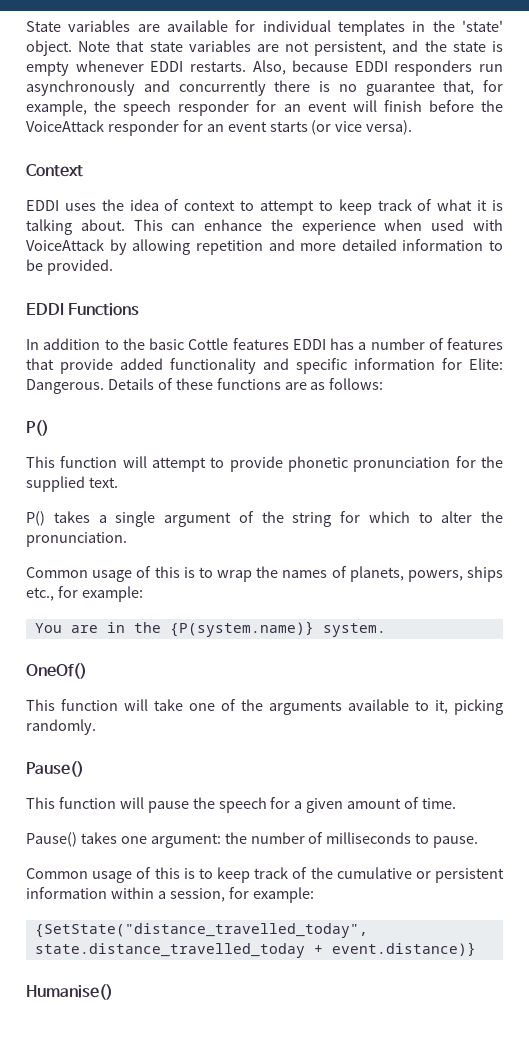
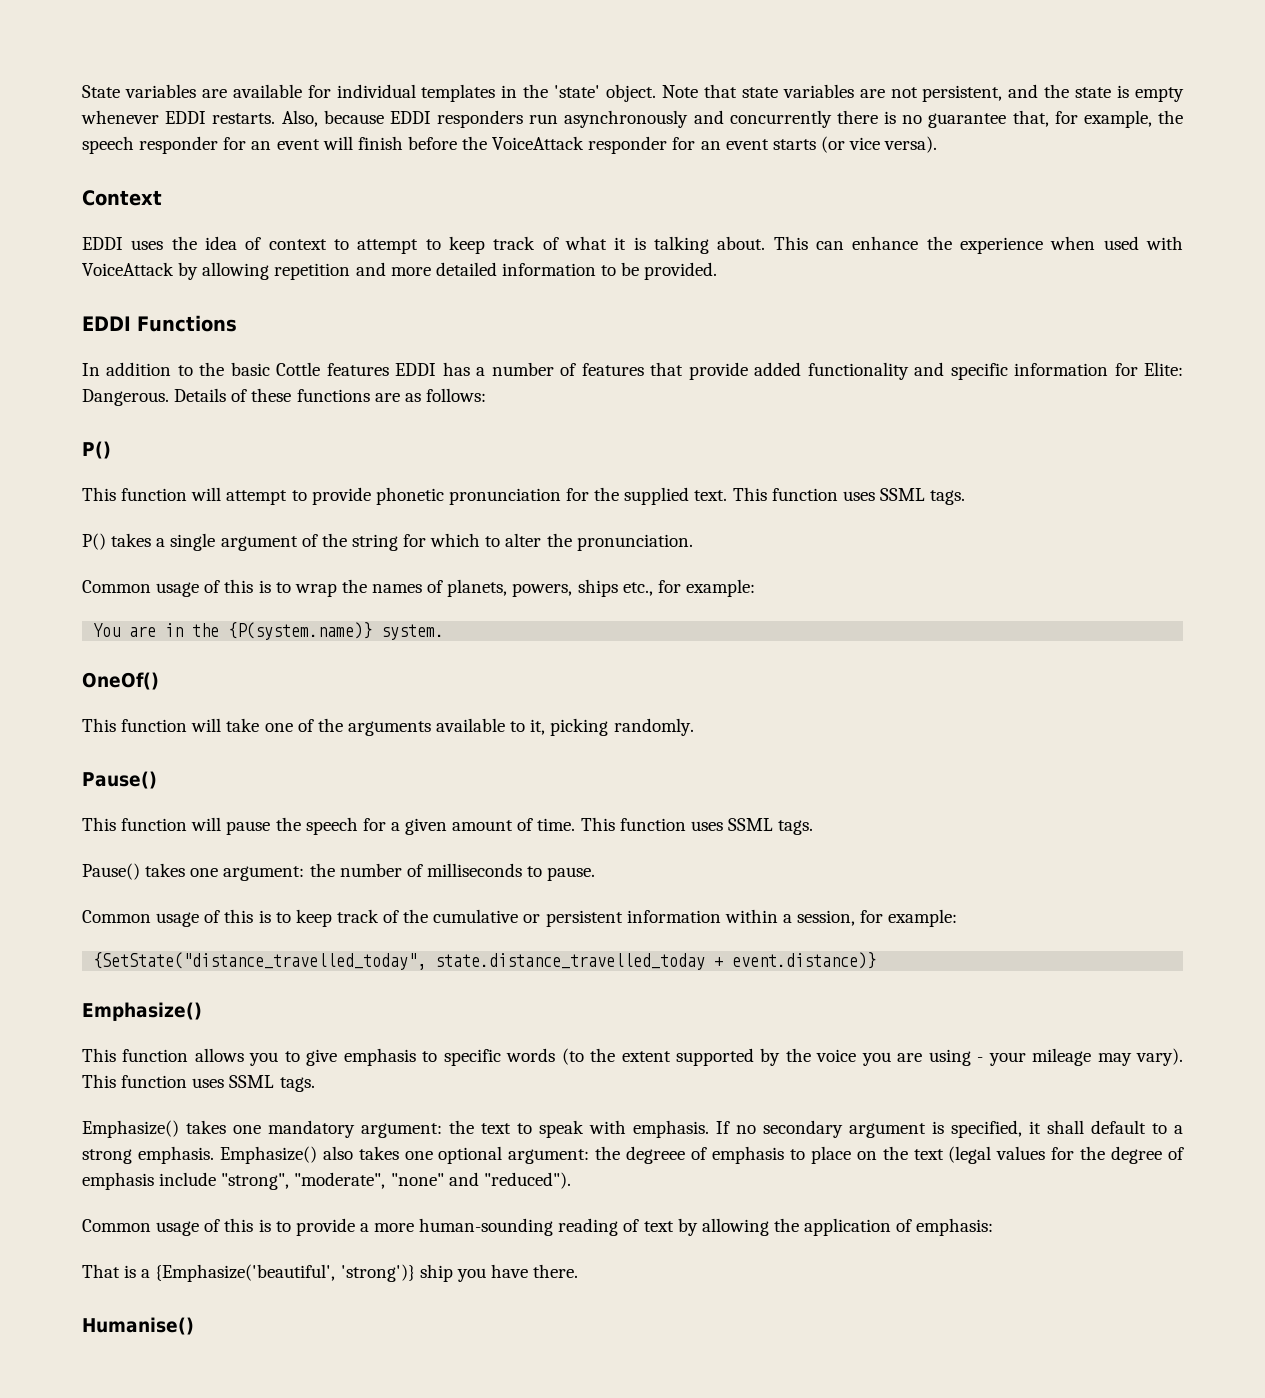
(118, 482) none -> [732,487,966,505] This function uses SSML tags.
(457, 803) none -> [580,817,814,835] This function uses SSML tags.
(476, 949) none -> [82,1002,202,1021] [82,1048,1184,1066] [82,1074,315,1092] [82,1120,1183,1138] [82,1146,1184,1164] [82,1172,571,1190] [82,1218,994,1236] [82,1264,579,1282] // Emphasize() // This function allows you to give emphasis to specific words (to the extent supported by the voice you are using - your mileage may vary). This function uses SSML tags. // Emphasize() takes one mandatory argument: the text to speak with emphasis. If no secondary argument is specified, it shall default to a strong emphasis. Emphasize() also takes one optional argument: the degreee of emphasis to place on the text (legal values for the degree of emphasis include "strong", "moderate", "none" and "reduced"). // Common usage of this is to provide a more human-sounding reading of text by allowing the application of emphasis: // That is a {Emphasize('beautiful', 'strong')} ship you have there.

